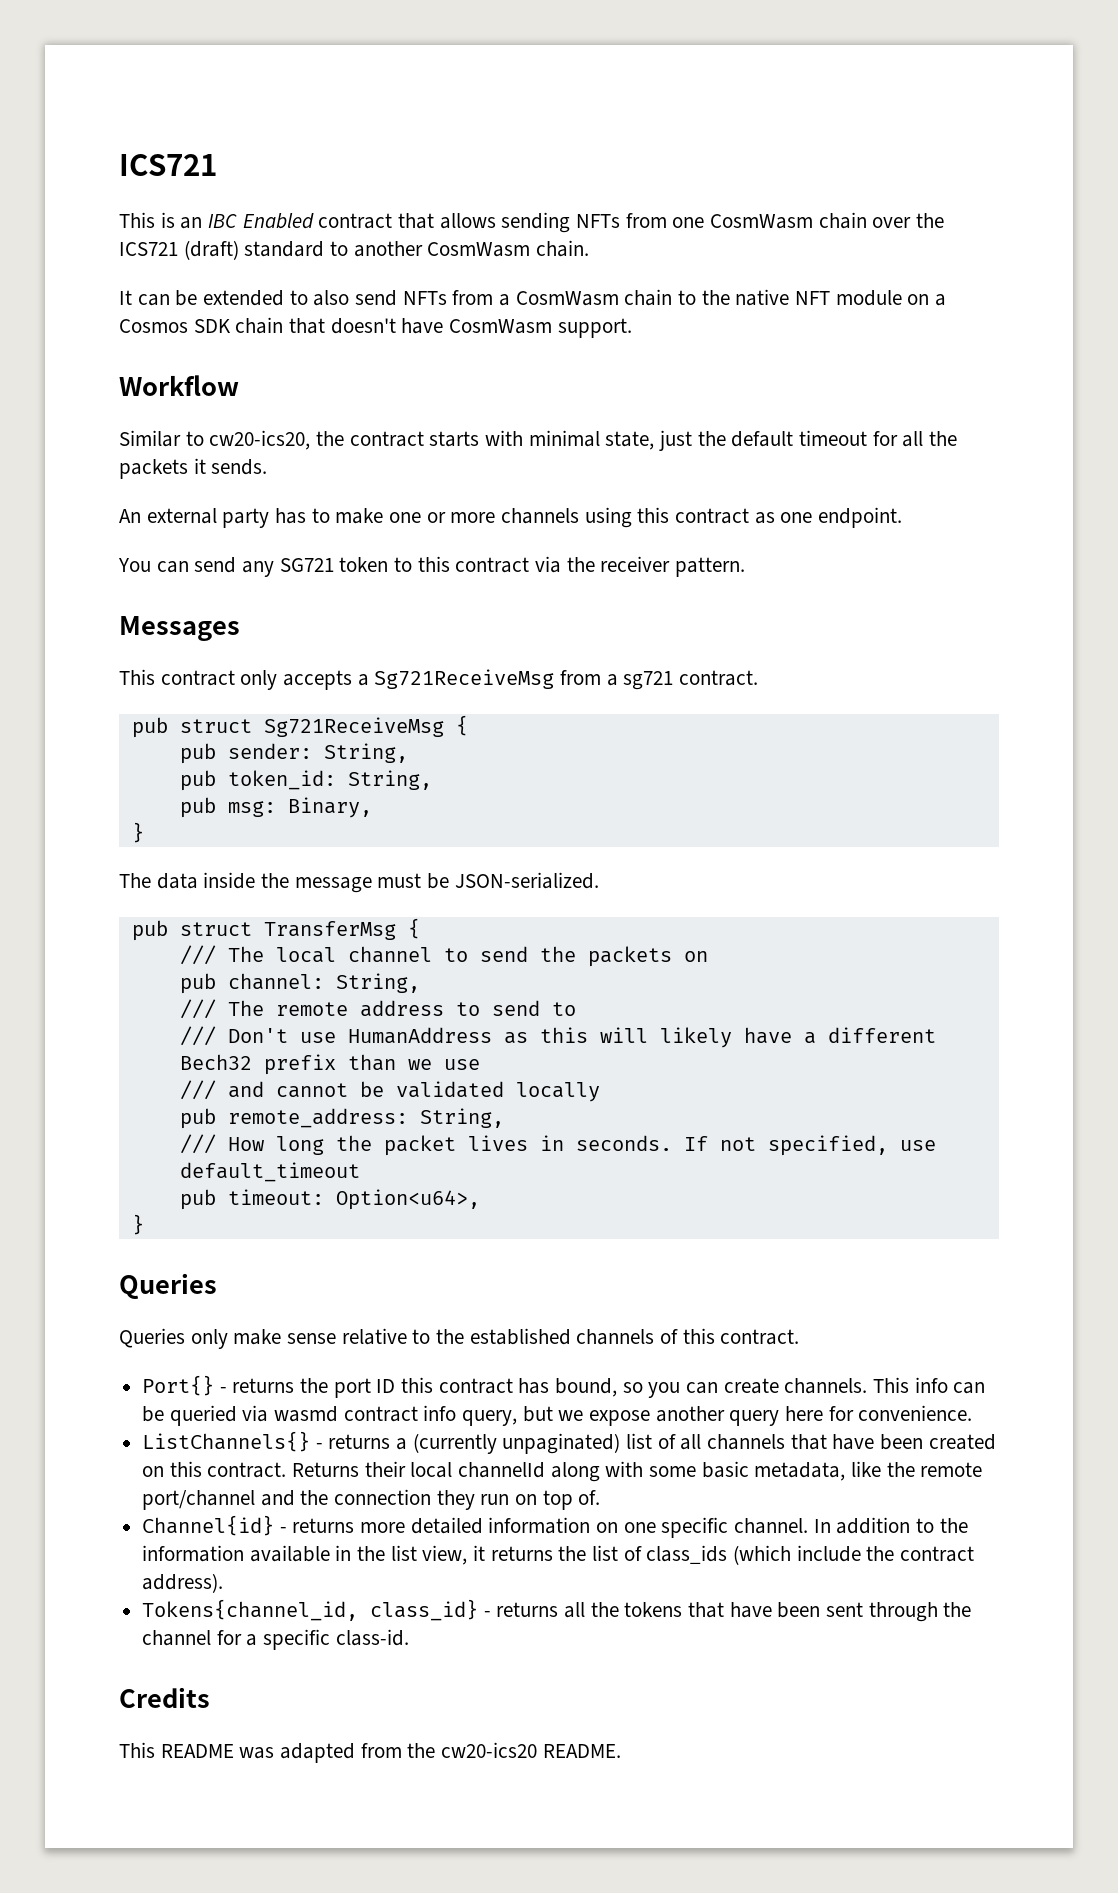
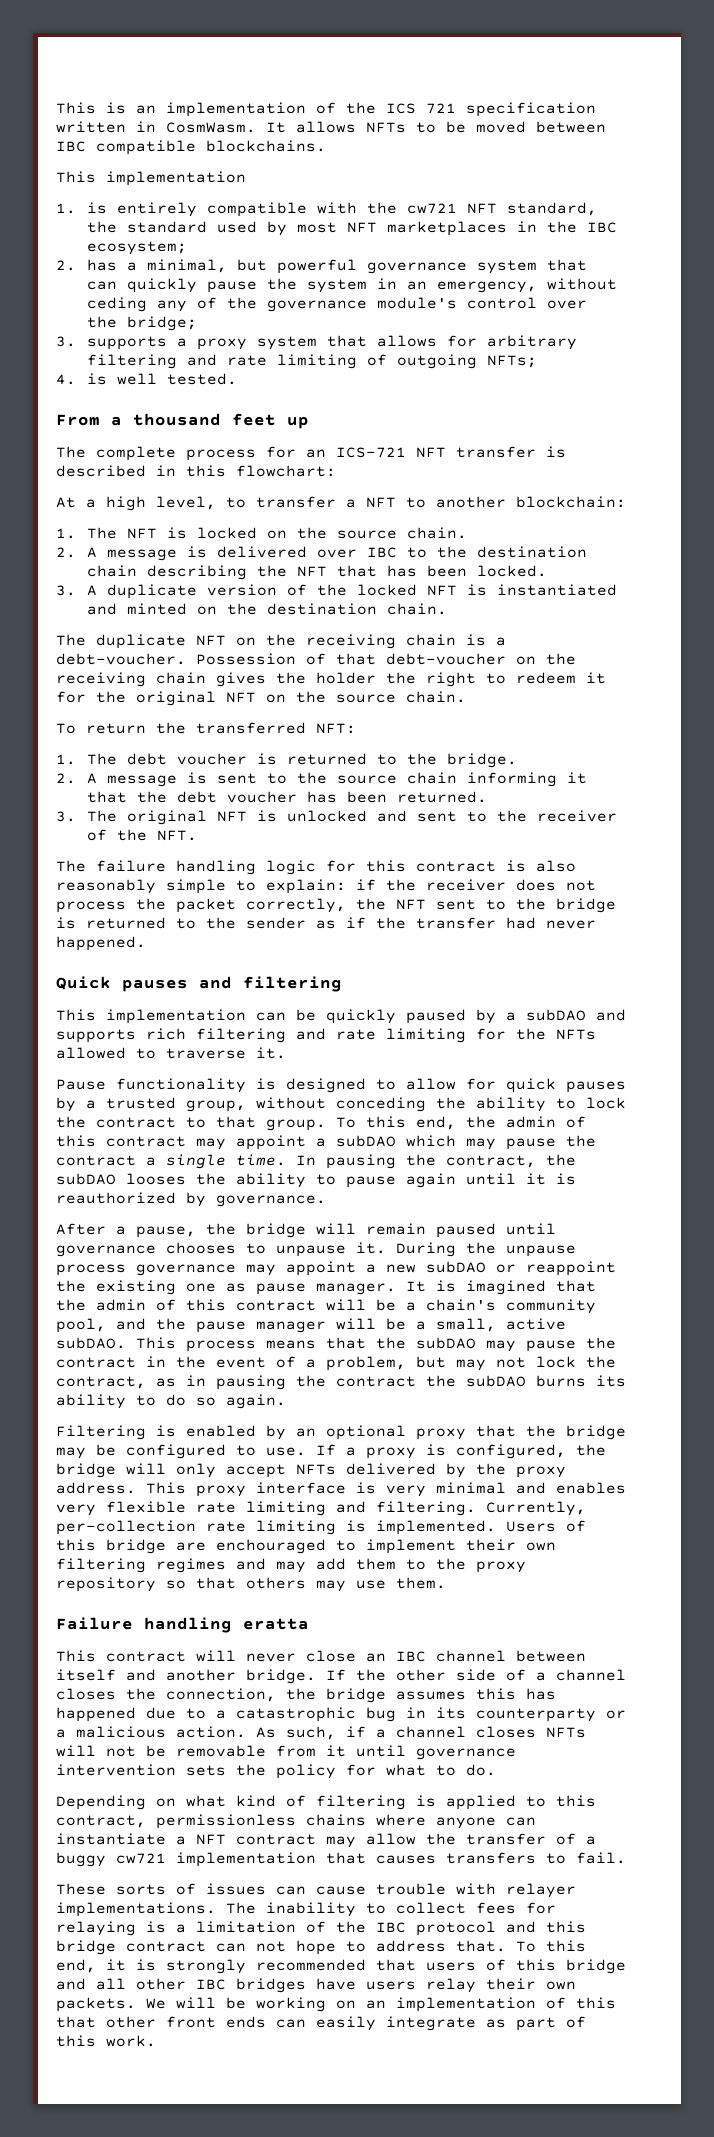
[119,154,217,176] ICS721 // -> (56, 108) none
[208,212,945,233] [119,240,590,260] [119,289,947,306] [119,317,632,338] [119,375,239,396] [119,430,958,451] [119,458,268,479] [119,507,903,528] [118,556,746,577] [119,616,240,641] [119,669,759,690] [131,715,468,738] [179,743,408,764] [179,770,432,791] [179,797,372,818] [131,822,144,843] [119,872,599,893] [131,918,420,941] [179,945,708,967] [179,973,420,994] [179,999,576,1019] [179,1026,936,1048] [179,1054,480,1075] [179,1080,600,1102] [179,1108,504,1129] [179,1134,936,1156] [179,1162,360,1182] [179,1189,480,1210] [131,1214,144,1235] [119,1273,217,1300] [119,1328,800,1349] [142,1375,986,1398] [142,1405,973,1426] [142,1431,996,1454] [142,1461,983,1482] [142,1489,601,1510] [142,1515,968,1538] [142,1545,975,1565] [142,1573,224,1593] [142,1599,972,1622] [142,1629,409,1650] [119,1687,210,1708] [119,1742,621,1763] IBC Enabled contract that allows sending NFTs from one CosmWasm chain over the ICS721 (draft) standard to another CosmWasm chain. // It can be extended to also send NFTs from a CosmWasm chain to the native NFT module on a Cosmos SDK chain that doesn't have CosmWasm support. // Workflow // Similar to cw20-ics20, the contract starts with minimal state, just the default timeout for all the packets it sends. // An external party has to make one or more channels using this contract as one endpoint. // You can send any SG721 token to this contract via the receiver pattern. // Messages // This contract only accepts a Sg721ReceiveMsg from a sg721 contract. // pub struct Sg721ReceiveMsg { // pub sender: String, // pub token_id: String, // pub msg: Binary, // } // The data inside the message must be JSON-serialized. // pub struct TransferMsg { // /// The local channel to send the packets on // pub channel: String, // /// The remote address to send to // /// Don't use HumanAddress as this will likely have a different Bech32 prefix than we use // /// and cannot be validated locally // pub remote_address: String, // /// How long the packet lives in seconds. If not specified, use default_timeout // pub timeout: Option<u64>, // } // Queries // Queries only make sense relative to the established channels of this contract. // Port{} - returns the port ID this contract has bound, so you can create channels. This info can be queried via wasmd contract info query, but we expose another query here for convenience. // ListChannels{} - returns a (currently unpaginated) list of all channels that have been created on this contract. Returns their local channelId along with some basic metadata, like the remote port/channel and the connection they run on top of. // Channel{id} - returns more detailed information on one specific channel. In addition to the information available in the list view, it returns the list of class_ids (which include the contract address). // Tokens{channel_id, class_id} - returns all the tokens that have been sent through the channel for a specific class-id. // Credits // This README was adapted from the cw20-ics20 README. -> [166,102,596,117] [56,121,606,133] [56,140,326,155] [56,171,246,186] [56,202,598,217] [87,221,618,236] [87,241,188,255] [56,259,588,274] [87,278,618,293] [87,297,588,312] [87,316,198,331] [56,335,578,350] [87,354,538,369] [56,373,238,385] [56,413,309,429] [56,446,566,461] [56,465,336,477] [56,496,626,511] [56,527,468,539] [56,546,588,561] [87,565,548,580] [56,584,618,599] [87,603,448,615] [56,634,506,649] [56,653,576,665] [56,672,606,687] [56,691,466,706] [56,722,356,734] [56,753,518,768] [56,772,588,787] [87,791,488,803] [56,810,618,825] [87,829,198,841] [56,860,576,875] [56,879,596,894] [56,898,616,913] [56,917,596,929] [56,936,146,951] [56,976,342,992] [56,1009,626,1024] [56,1028,596,1043] [56,1047,286,1059] [56,1078,626,1093] [56,1097,626,1112] [56,1116,586,1131] [56,1135,596,1150] [56,1154,576,1169] [56,1173,576,1188] [56,1192,326,1207] [56,1223,556,1238] [56,1242,576,1257] [56,1261,616,1276] [56,1280,596,1295] [56,1299,596,1314] [56,1318,566,1333] [56,1337,616,1352] [56,1356,616,1371] [56,1375,626,1390] [56,1394,286,1409] [56,1425,626,1440] [56,1444,606,1459] [56,1463,566,1478] [56,1482,626,1497] [56,1501,586,1516] [56,1520,586,1535] [56,1539,556,1554] [56,1558,526,1573] [56,1577,446,1592] [56,1617,309,1633] [56,1650,586,1662] [56,1669,626,1684] [56,1688,556,1703] [56,1707,626,1722] [56,1726,586,1740] [56,1745,516,1760] [56,1764,496,1779] [56,1795,596,1810] [56,1814,536,1829] [56,1833,596,1848] [56,1852,626,1867] [56,1883,576,1898] [56,1902,556,1917] [56,1921,586,1936] [56,1940,586,1955] [56,1959,626,1974] [56,1978,576,1993] [56,1997,616,2012] [56,2016,586,2031] [56,2035,156,2047] implementation of the ICS 721 specification written in CosmWasm. It allows NFTs to be moved between IBC compatible blockchains. // This implementation // 1. is entirely compatible with the cw721 NFT standard, the standard used by most NFT marketplaces in the IBC ecosystem; // 2. has a minimal, but powerful governance system that can quickly pause the system in an emergency, without ceding any of the governance module's control over the bridge; // 3. supports a proxy system that allows for arbitrary filtering and rate limiting of outgoing NFTs; // 4. is well tested. // From a thousand feet up // The complete process for an ICS-721 NFT transfer is described in this flowchart: // At a high level, to transfer a NFT to another blockchain: // 1. The NFT is locked on the source chain. // 2. A message is delivered over IBC to the destination chain describing the NFT that has been locked. // 3. A duplicate version of the locked NFT is instantiated and minted on the destination chain. // The duplicate NFT on the receiving chain is a debt-voucher. Possession of that debt-voucher on the receiving chain gives the holder the right to redeem it for the original NFT on the source chain. // To return the transferred NFT: // 1. The debt voucher is returned to the bridge. // 2. A message is sent to the source chain informing it that the debt voucher has been returned. // 3. The original NFT is unlocked and sent to the receiver of the NFT. // The failure handling logic for this contract is also reasonably simple to explain: if the receiver does not process the packet correctly, the NFT sent to the bridge is returned to the sender as if the transfer had never happened. // Quick pauses and filtering // This implementation can be quickly paused by a subDAO and supports rich filtering and rate limiting for the NFTs allowed to traverse it. // Pause functionality is designed to allow for quick pauses by a trusted group, without conceding the ability to lock the contract to that group. To this end, the admin of this contract may appoint a subDAO which may pause the contract a single time. In pausing the contract, the subDAO looses the ability to pause again until it is reauthorized by governance. // After a pause, the bridge will remain paused until governance chooses to unpause it. During the unpause process governance may appoint a new subDAO or reappoint the existing one as pause manager. It is imagined that the admin of this contract will be a chain's community pool, and the pause manager will be a small, active subDAO. This process means that the subDAO may pause the contract in the event of a problem, but may not lock the contract, as in pausing the contract the subDAO burns its ability to do so again. // Filtering is enabled by an optional proxy that the bridge may be configured to use. If a proxy is configured, the bridge will only accept NFTs delivered by the proxy address. This proxy interface is very minimal and enables very flexible rate limiting and filtering. Currently, per-collection rate limiting is implemented. Users of this bridge are enchouraged to implement their own filtering regimes and may add them to the proxy repository so that others may use them. // Failure handling eratta // This contract will never close an IBC channel between itself and another bridge. If the other side of a channel closes the connection, the bridge assumes this has happened due to a catastrophic bug in its counterparty or a malicious action. As such, if a channel closes NFTs will not be removable from it until governance intervention sets the policy for what to do. // Depending on what kind of filtering is applied to this contract, permissionless chains where anyone can instantiate a NFT contract may allow the transfer of a buggy cw721 implementation that causes transfers to fail. // These sorts of issues can cause trouble with relayer implementations. The inability to collect fees for relaying is a limitation of the IBC protocol and this bridge contract can not hope to address that. To this end, it is strongly recommended that users of this bridge and all other IBC bridges have users relay their own packets. We will be working on an implementation of this that other front ends can easily integrate as part of this work.

